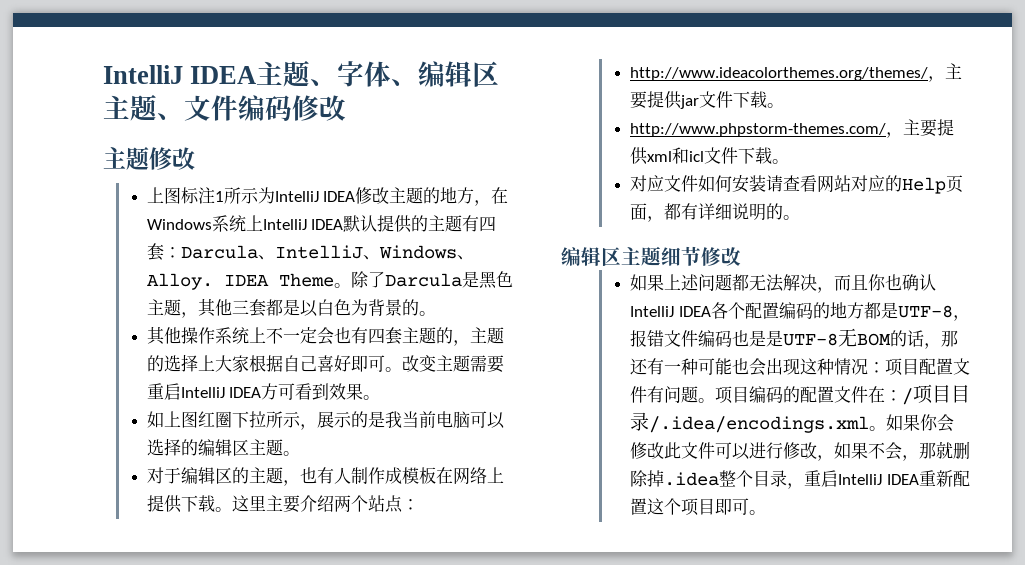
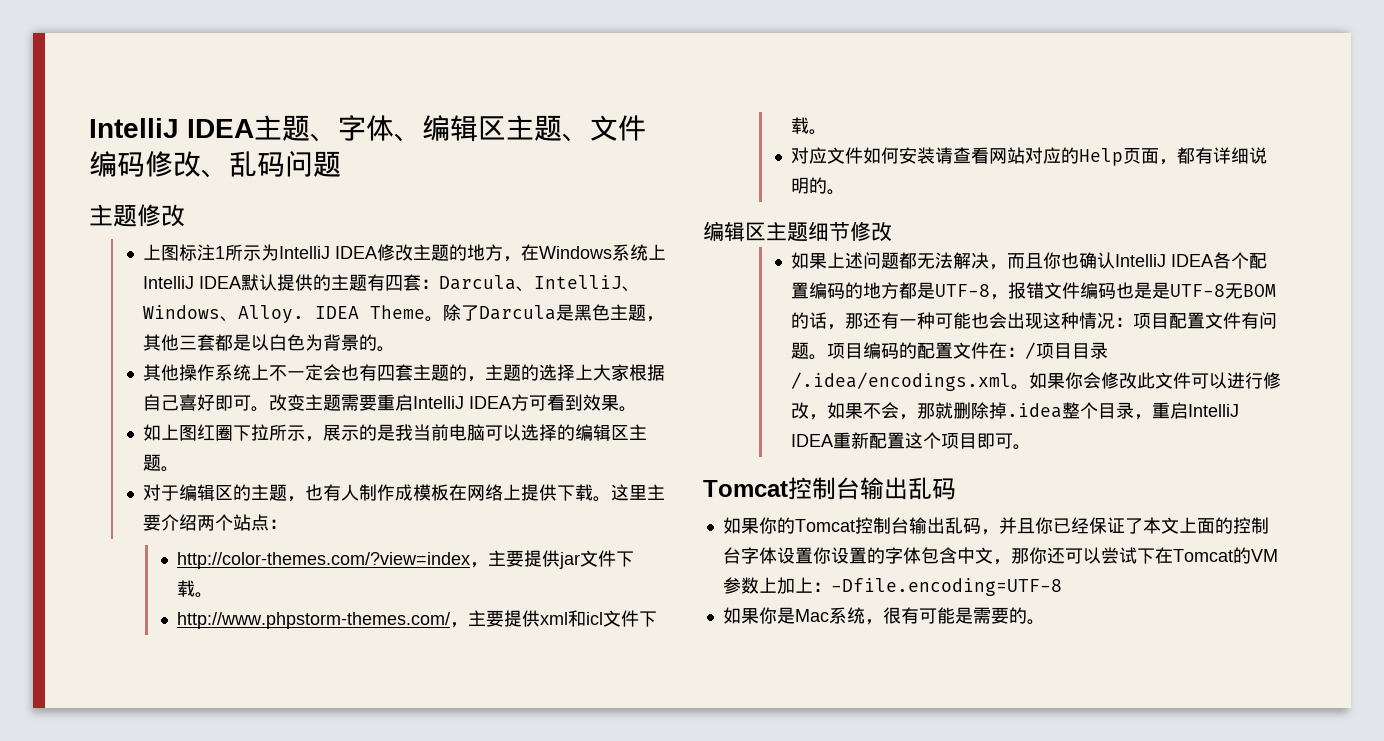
(346, 108) none -> [201,151,341,178] 、乱码问题
[630,67,929,81] http://www.ideacolorthemes.org/themes/ -> [177,552,471,569] http://color-themes.com/?view=index
(767, 512) none -> [703,477,956,500] [722,517,1269,535] [722,547,1278,565] [722,577,1062,596] [722,607,1045,625] // Tomcat控制台输出乱码 // 如果你的Tomcat控制台输出乱码，并且你已经保证了本文上面的控制台字体设置你设置的字体包含中文，那你还可以尝试下在Tomcat的VM参数上加上：-Dfile.encoding=UTF-8 // 如果你是Mac系统，很有可能是需要的。

